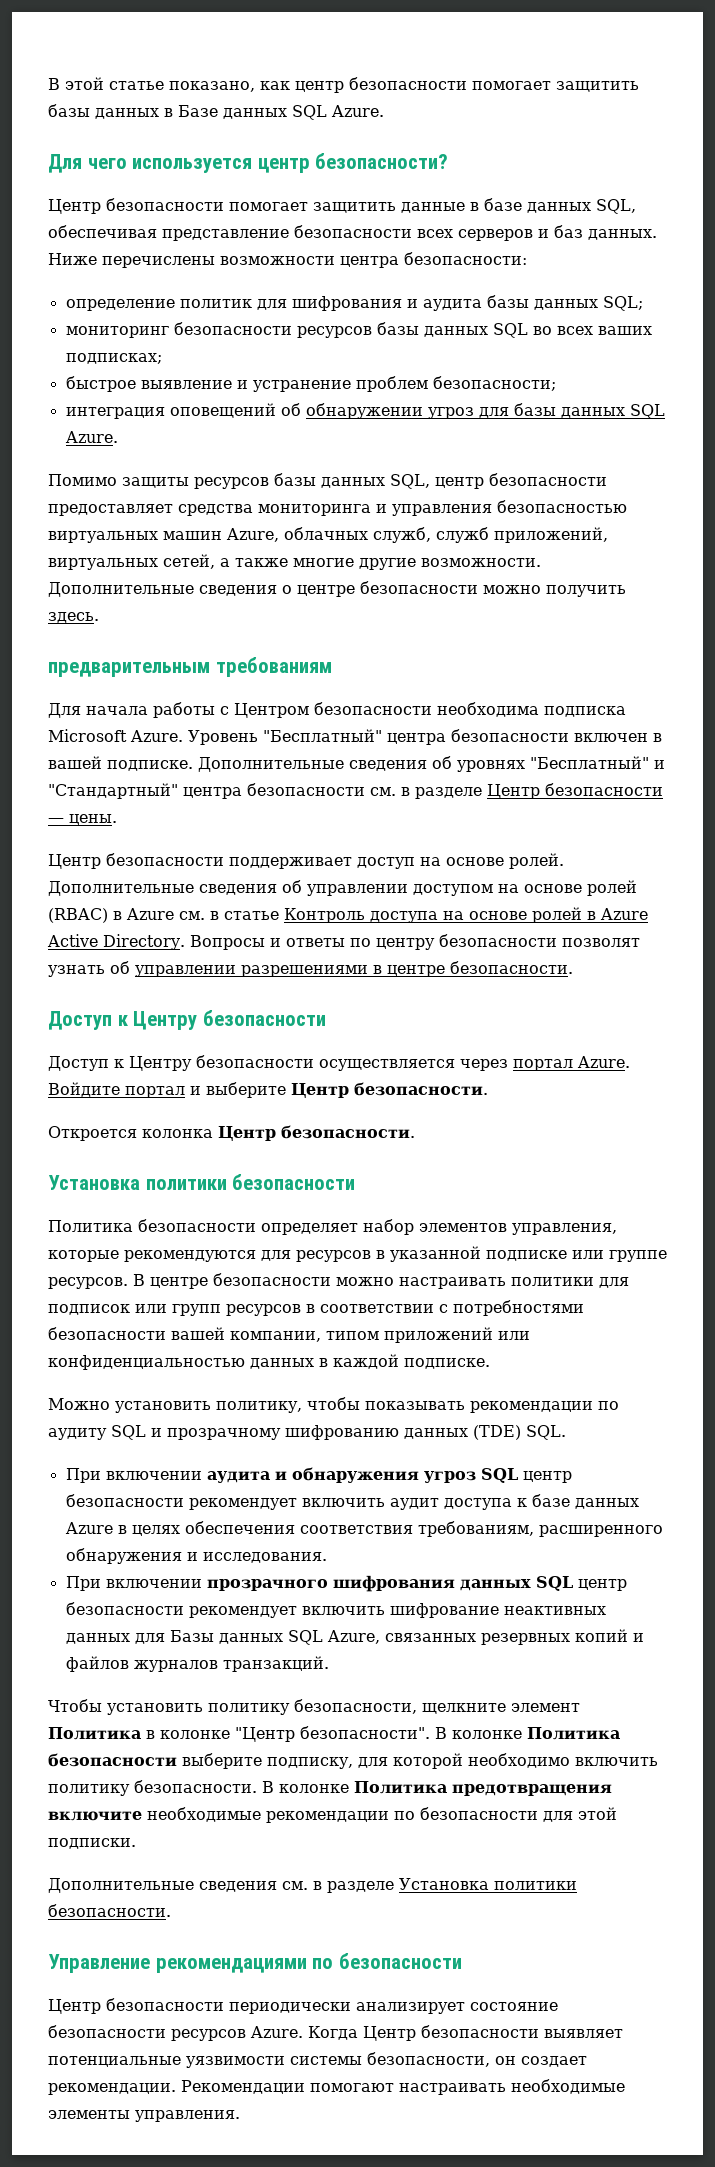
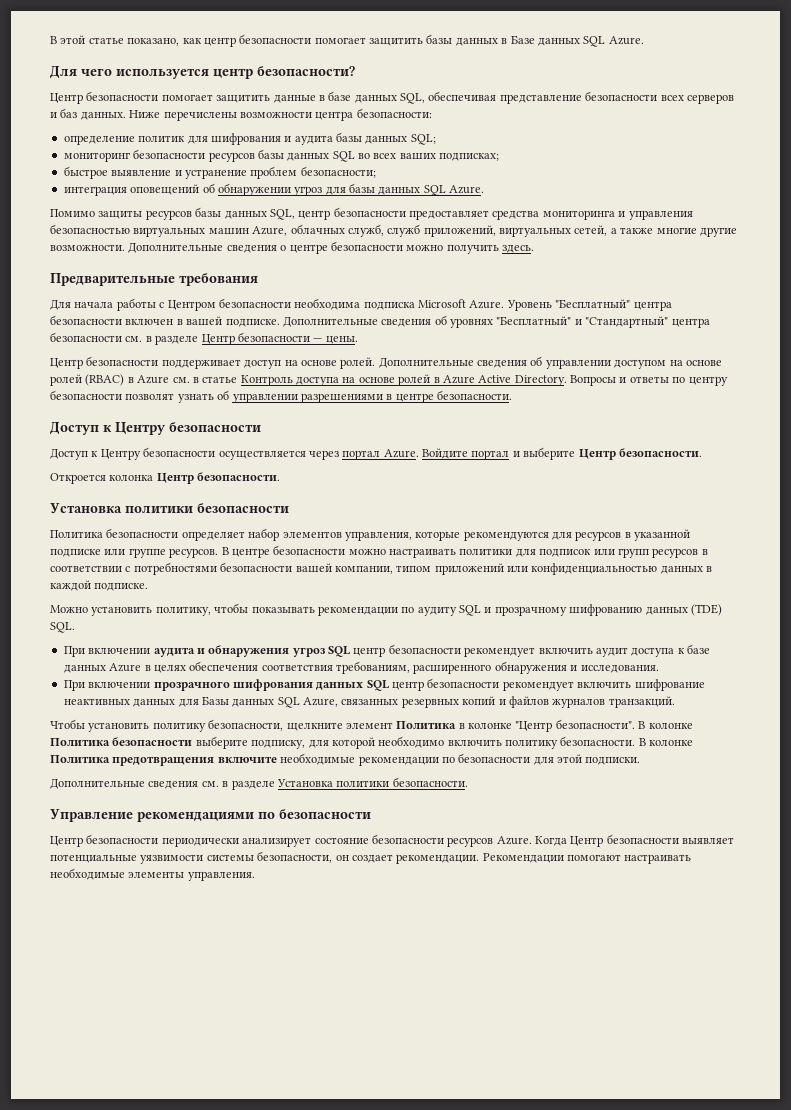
[48,657,332,677] предварительным требованиям -> [50,273,258,286] Предварительные требования

